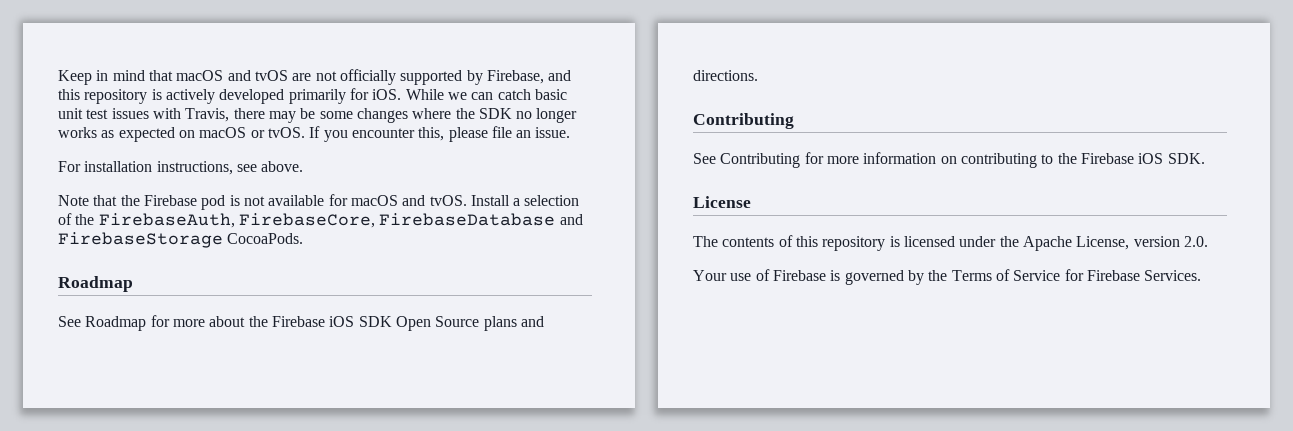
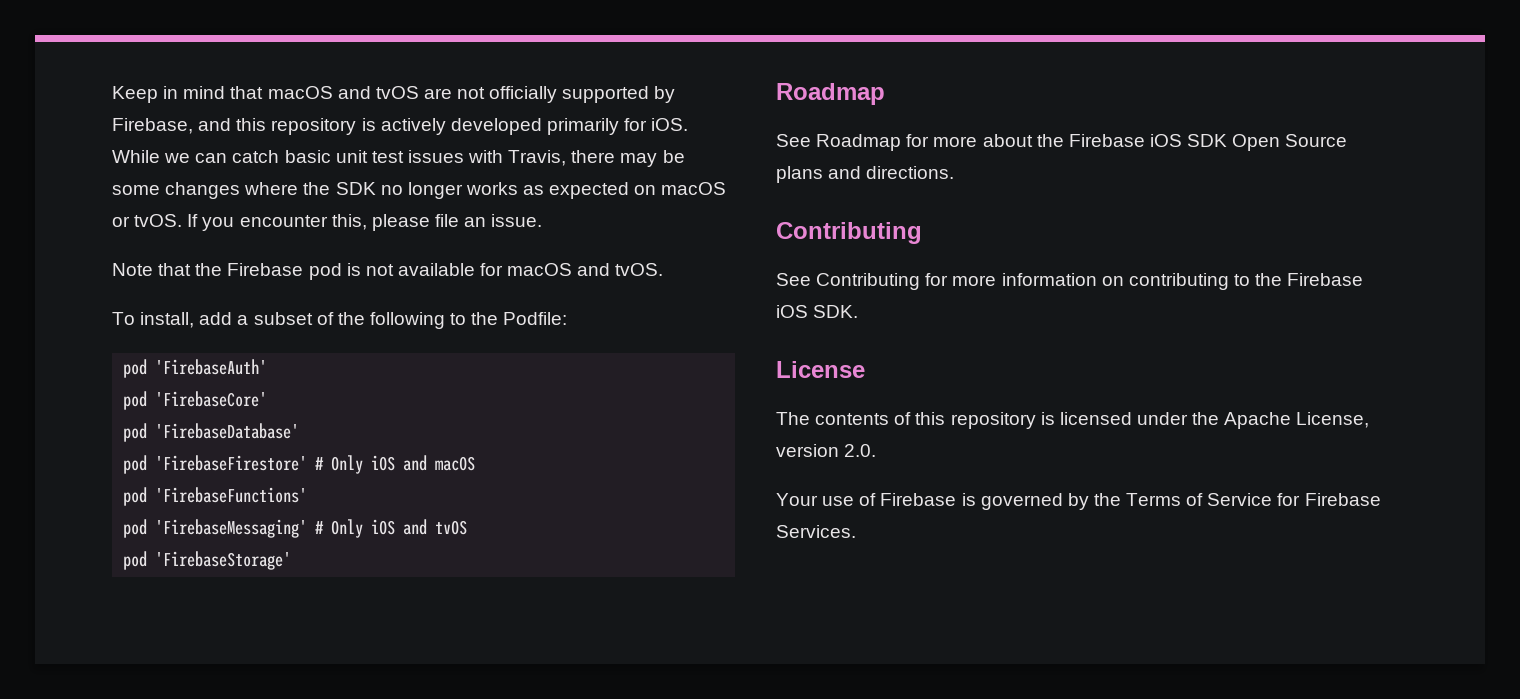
[58,161,304,175] // For installation instructions, see above. -> (543, 220) none
[470,195,580,206] [58,213,583,228] [58,232,304,248] Install a selection of the FirebaseAuth, FirebaseCore, FirebaseDatabase and FirebaseStorage CocoaPods. -> [112,312,568,329] [123,359,268,378] [123,391,268,410] [123,423,300,442] [123,455,476,474] [123,487,308,506] [123,519,468,538] [123,551,292,570] // To install, add a subset of the following to the Podfile: // pod 'FirebaseAuth' // pod 'FirebaseCore' // pod 'FirebaseDatabase' // pod 'FirebaseFirestore' # Only iOS and macOS // pod 'FirebaseFunctions' // pod 'FirebaseMessaging' # Only iOS and tvOS // pod 'FirebaseStorage'

